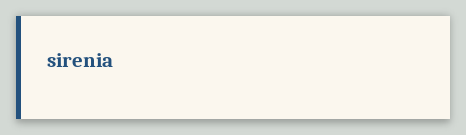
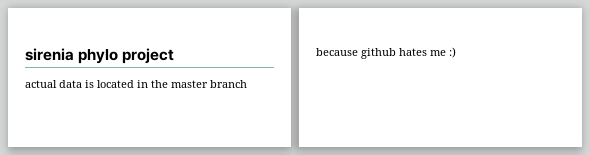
(113, 60) none -> [78,48,175,64] [25,80,247,88] [316,47,456,59] phylo project // actual data is located in the master branch because github hates me :)

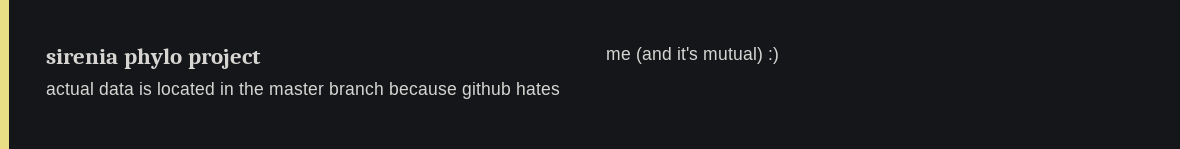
(446, 53) none -> [636,47,763,64] (and it's mutual)

